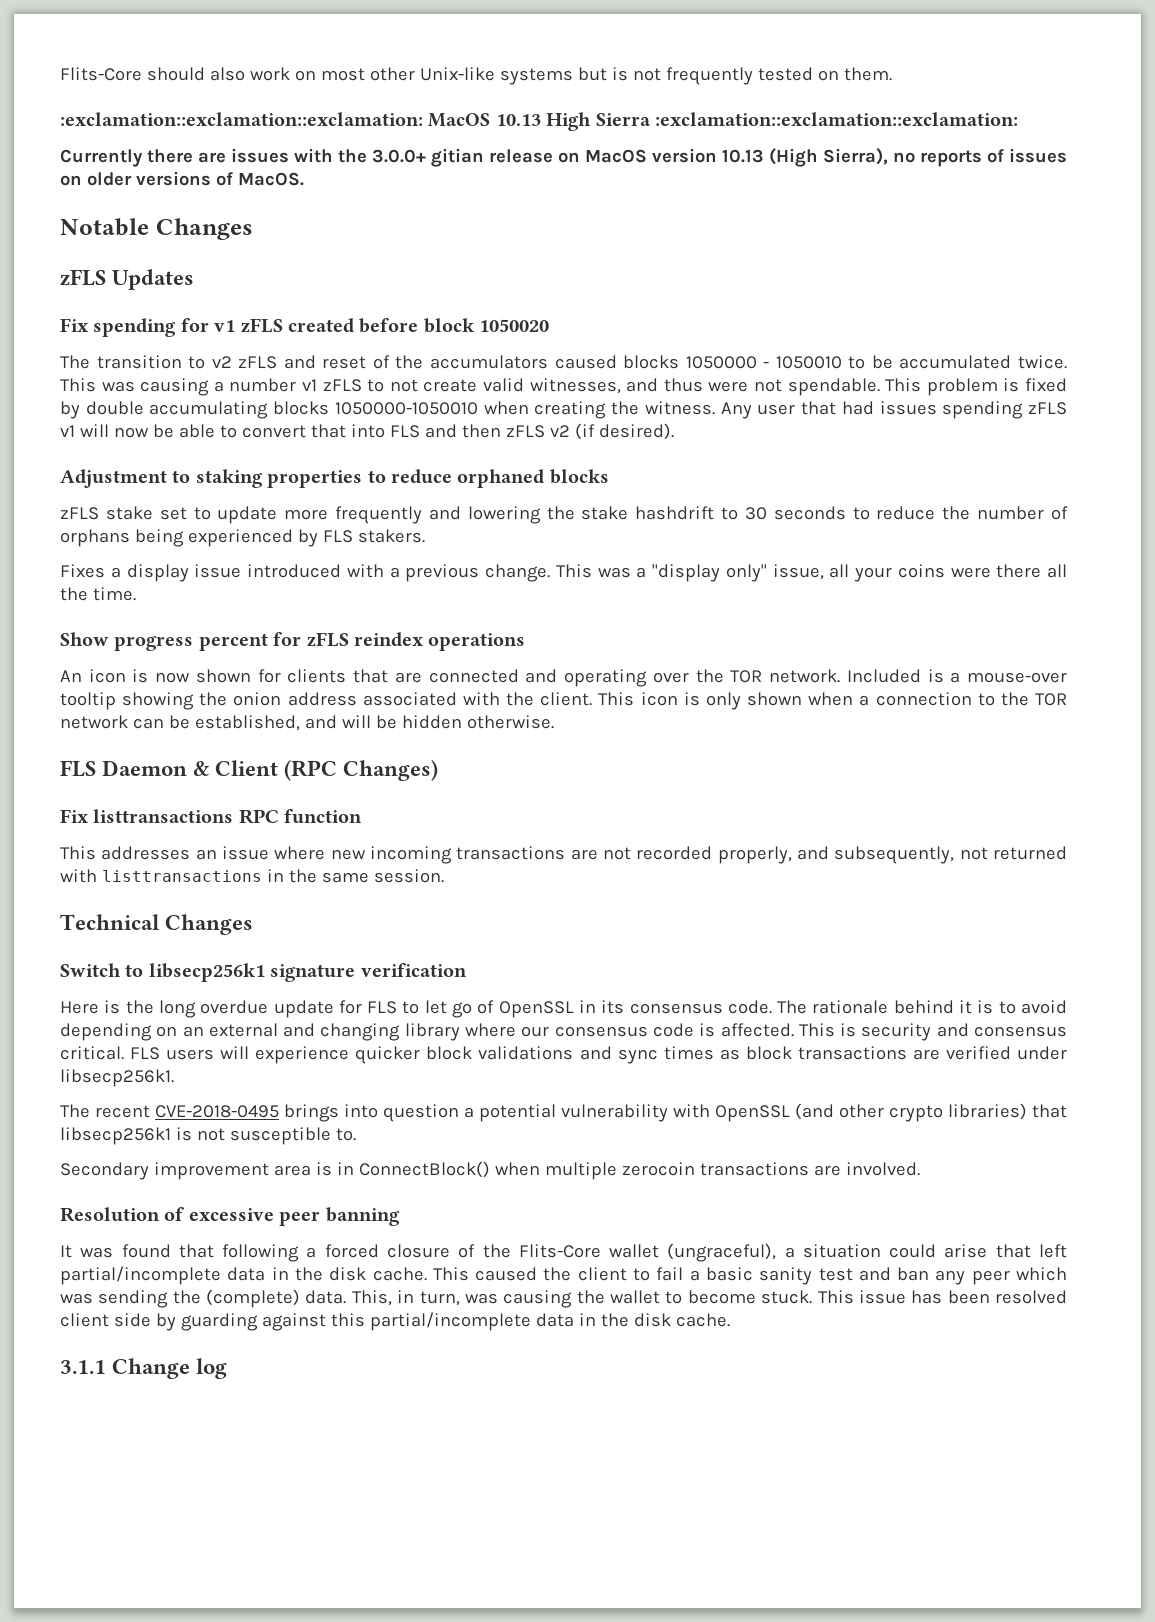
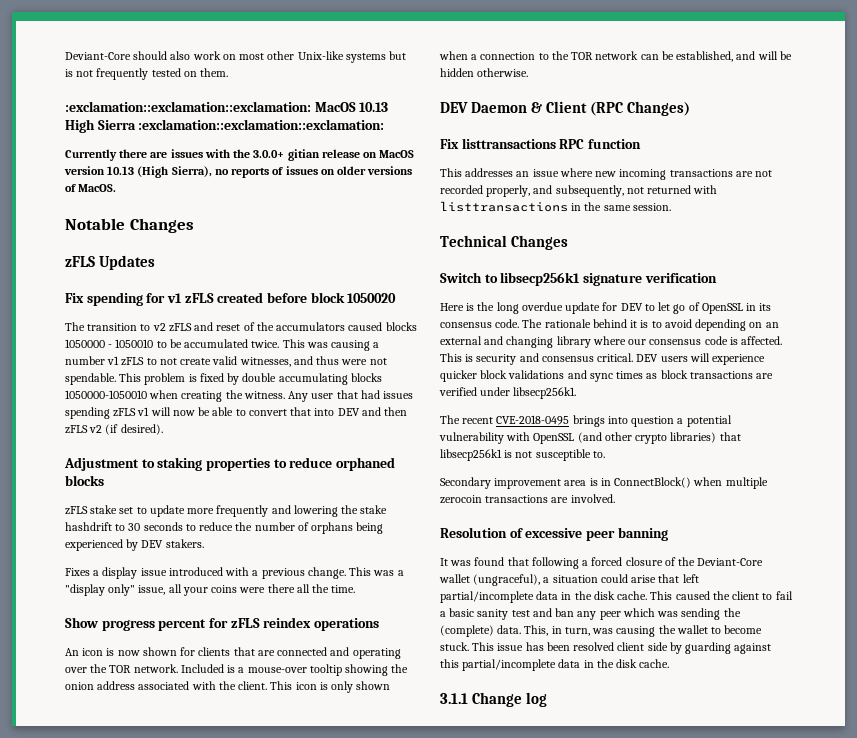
[60,67,142,81] Flits-Core -> [65,52,131,60] Deviant-Core
[389,425,420,438] FLS -> [337,408,360,416] DEV
[322,530,353,543] FLS -> [141,540,164,548] DEV
[60,760,96,777] FLS -> [440,102,468,113] DEV
[367,1001,398,1014] FLS -> [620,303,643,311] DEV
[130,1047,161,1060] FLS -> [636,354,659,362] DEV
[518,1244,601,1258] Flits-Core -> [697,558,764,566] Deviant-Core

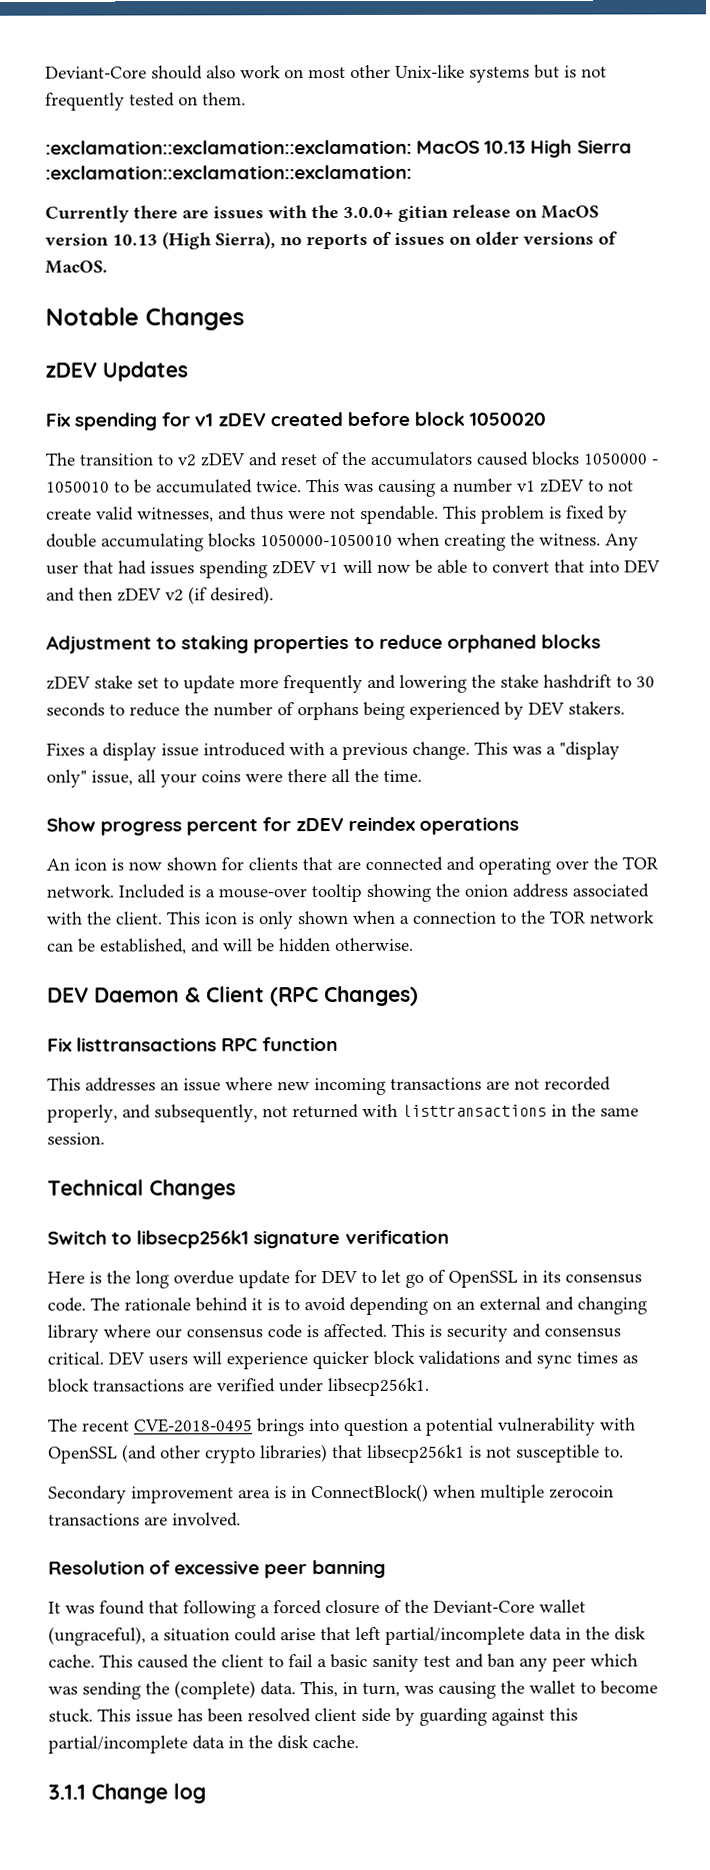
[65,256,95,267] zFLS -> [45,362,97,378] zDEV
[184,293,214,303] zFLS -> [217,413,266,427] zDEV
[168,323,192,332] zFLS -> [200,452,246,467] zDEV
[121,357,145,366] zFLS -> [540,478,585,493] zDEV
[113,408,137,417] zFLS -> [272,560,317,575] zDEV
[65,425,88,434] zFLS -> [117,587,162,602] zDEV
[65,506,88,515] zFLS -> [46,675,91,690] zDEV
[230,618,260,628] zFLS -> [295,818,344,832] zDEV

